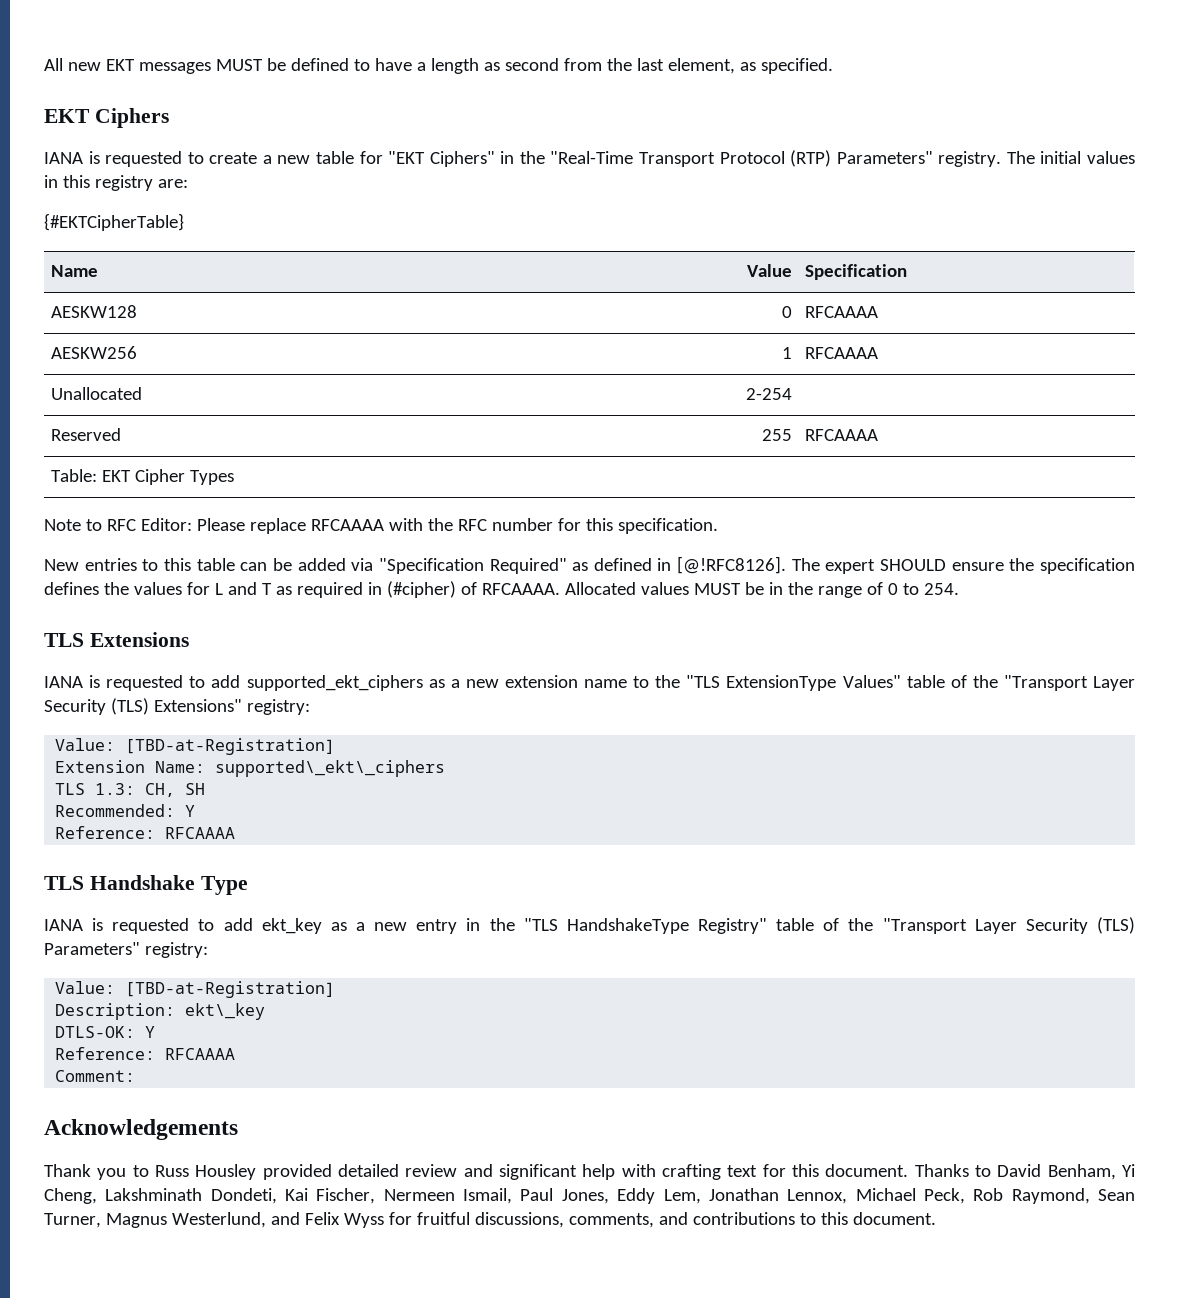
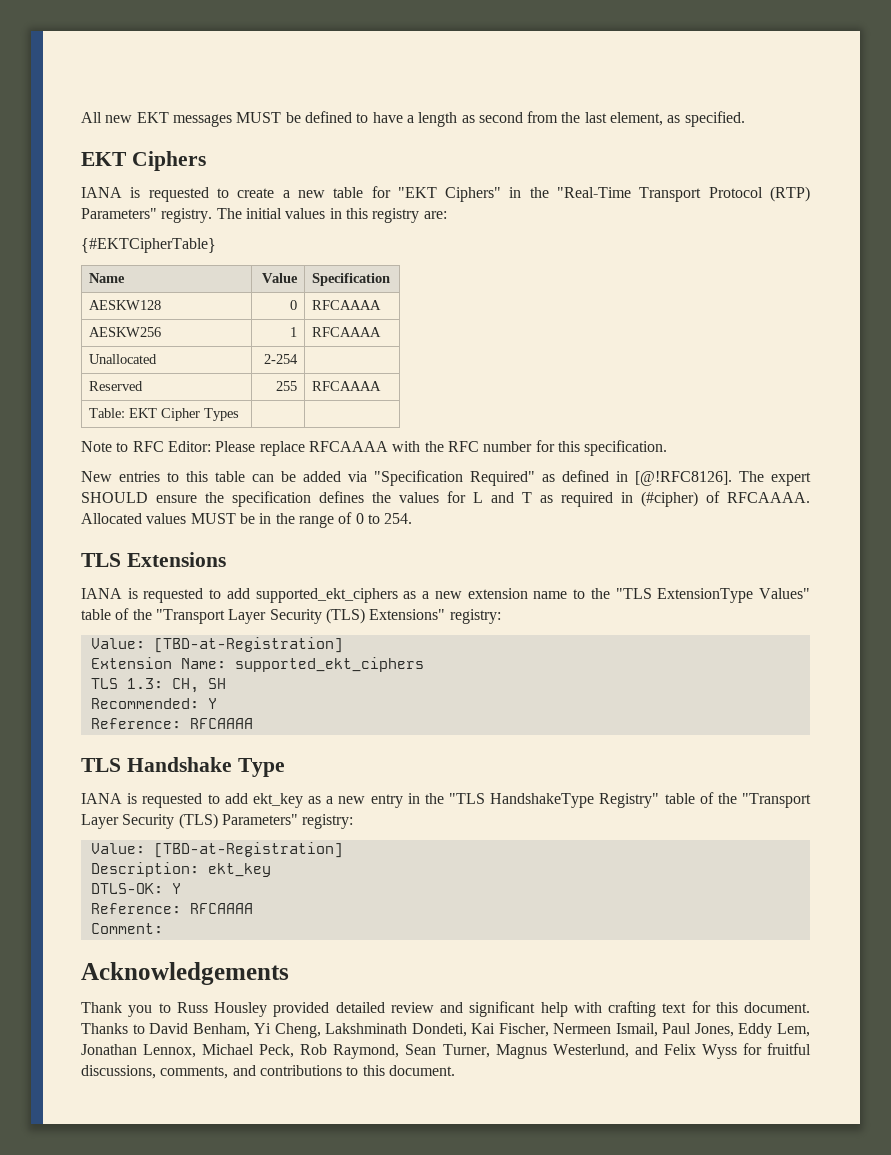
[215,760,446,777] supported\_ekt\_ciphers -> [234,657,424,672] supported_ekt_ciphers
[185,1003,266,1020] ekt\_key -> [207,863,271,877] ekt_key

